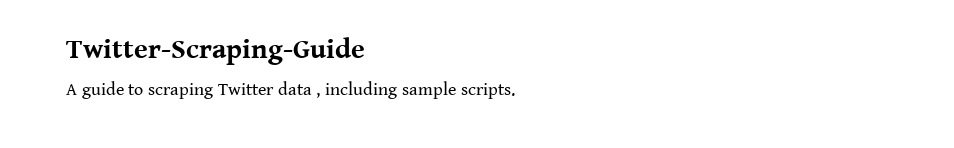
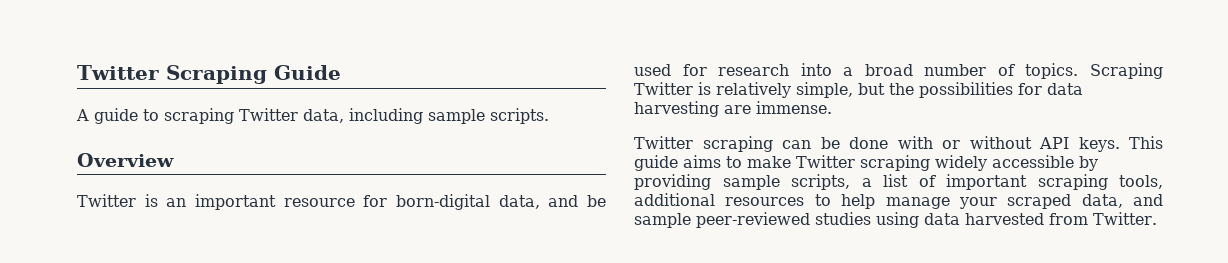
[66,37,365,65] Twitter-Scraping-Guide -> [77,65,341,84] Twitter Scraping Guide
[277,81,321,98] data , -> [303,109,344,123] data,
(515, 91) none -> [77,153,174,167] [77,194,606,210] [634,63,1163,79] [634,82,1083,98] [634,101,832,117] [634,136,1163,152] [634,155,1098,171] [634,174,1163,190] [634,193,1163,209] [634,212,1157,228] // Overview // Twitter is an important resource for born-digital data, and be used for research into a broad number of topics. Scraping Twitter is relatively simple, but the possibilities for data harvesting are immense. // Twitter scraping can be done with or without API keys. This guide aims to make Twitter scraping widely accessible by providing sample scripts, a list of important scraping tools, additional resources to help manage your scraped data, and sample peer-reviewed studies using data harvested from Twitter.

